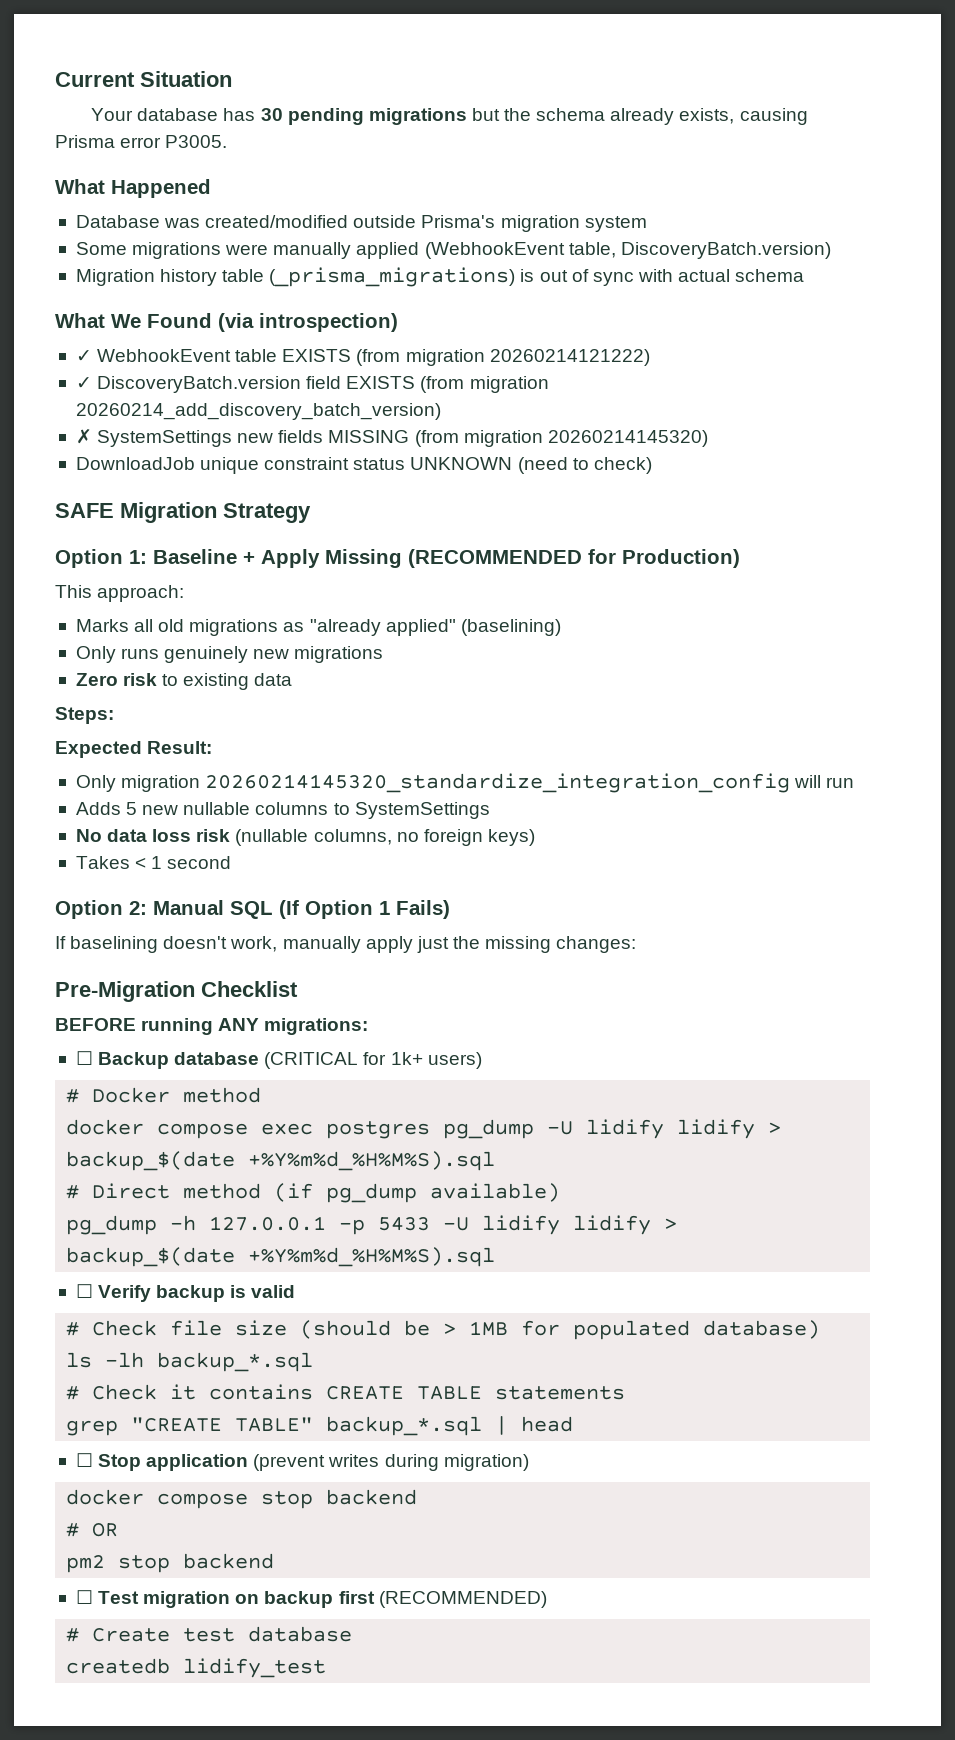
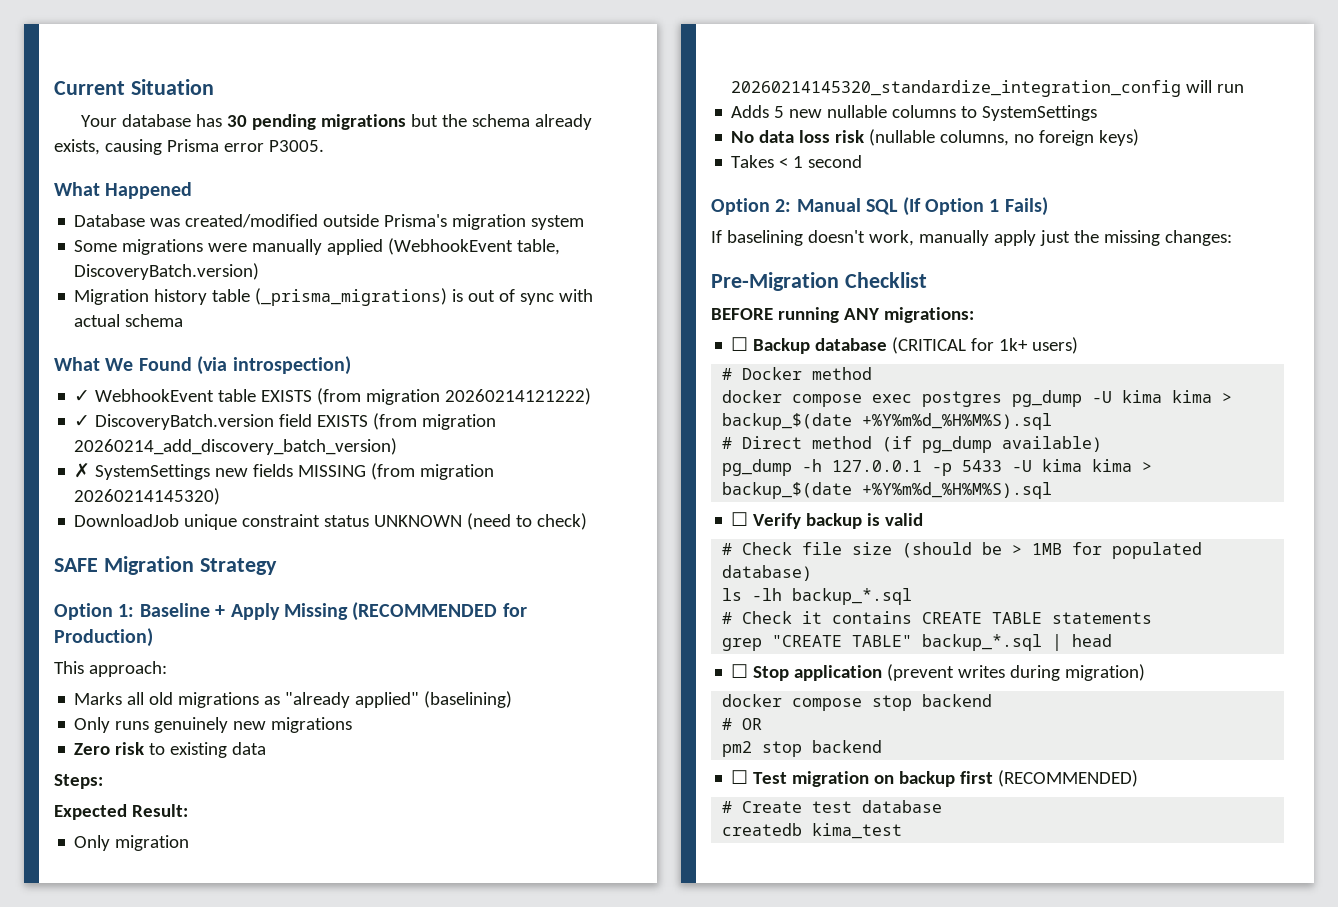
[586,1119,756,1139] lidify lidify -> [1122,390,1213,403] kima kima
[482,1215,652,1235] lidify lidify -> [1042,459,1133,472] kima kima
[183,1658,327,1678] lidify_test -> [812,823,903,839] kima_test

